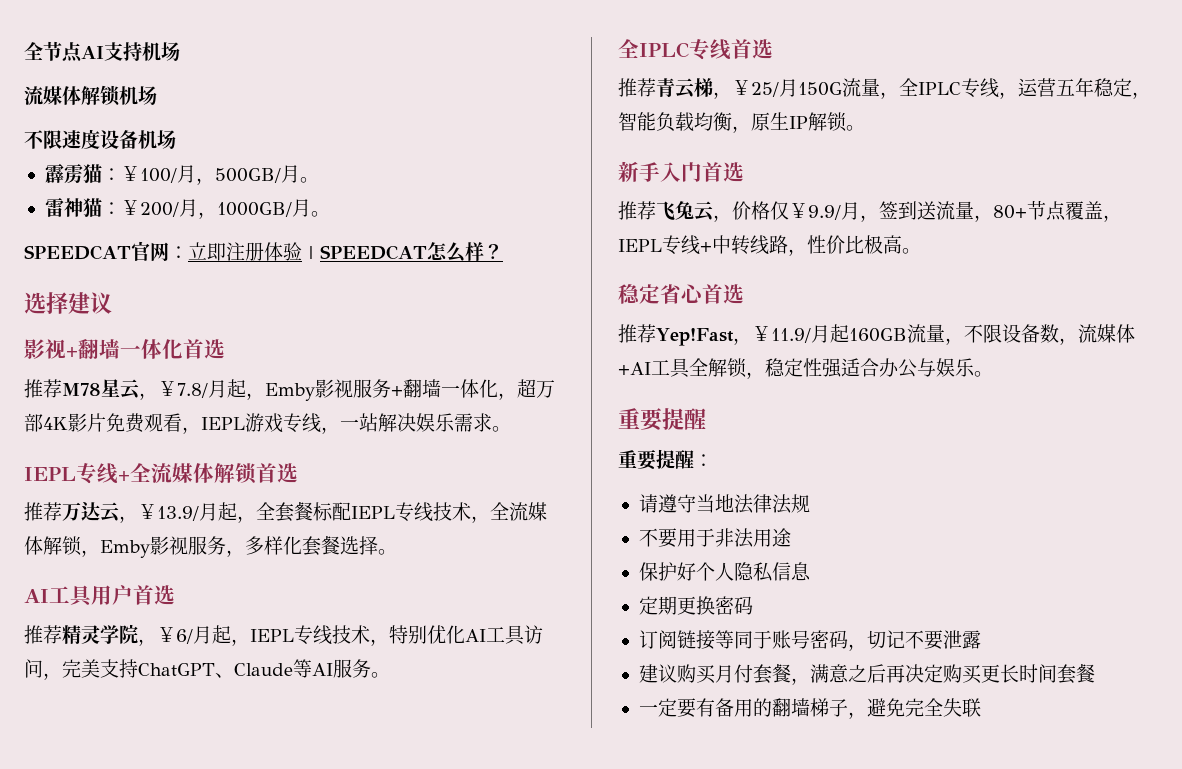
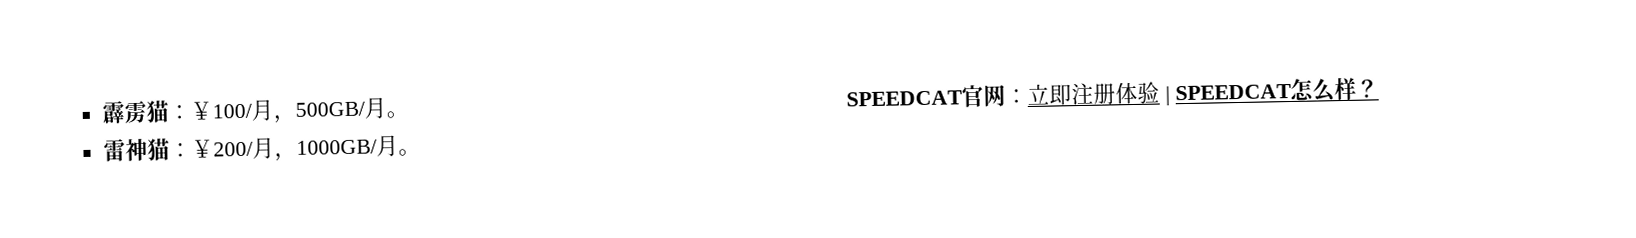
[24,41,180,63] [24,85,157,106] [24,129,176,149] 全节点AI支持机场 // 流媒体解锁机场 // 不限速度设备机场 // -> (101, 112) none
[24,292,112,314] [24,339,225,359] [24,379,555,401] [24,413,511,434] [24,462,298,484] [24,501,547,523] [24,535,397,558] [24,585,175,607] [24,624,543,646] [24,659,390,680] [618,38,773,60] [618,78,1151,99] [618,112,865,133] [618,161,744,182] [618,200,1122,222] [618,235,921,256] [618,284,744,304] [618,324,1135,346] [618,358,993,379] [618,408,706,431] [618,449,713,470] [638,494,810,514] [638,528,791,548] [638,562,811,582] [638,596,753,615] [638,630,981,651] [638,663,1095,685] [638,698,981,719] // 选择建议 // 影视+翻墙一体化首选 // 推荐M78星云，￥7.8/月起，Emby影视服务+翻墙一体化，超万部4K影片免费观看，IEPL游戏专线，一站解决娱乐需求。 // IEPL专线+全流媒体解锁首选 // 推荐万达云，￥13.9/月起，全套餐标配IEPL专线技术，全流媒体解锁，Emby影视服务，多样化套餐选择。 // AI工具用户首选 // 推荐精灵学院，￥6/月起，IEPL专线技术，特别优化AI工具访问，完美支持ChatGPT、Claude等AI服务。 // 全IPLC专线首选 // 推荐青云梯，￥25/月150G流量，全IPLC专线，运营五年稳定，智能负载均衡，原生IP解锁。 // 新手入门首选 // 推荐飞兔云，价格仅￥9.9/月，签到送流量，80+节点覆盖，IEPL专线+中转线路，性价比极高。 // 稳定省心首选 // 推荐Yep!Fast，￥11.9/月起160GB流量，不限设备数，流媒体+AI工具全解锁，稳定性强适合办公与娱乐。 // 重要提醒 // 重要提醒： // 请遵守当地法律法规 // 不要用于非法用途 // 保护好个人隐私信息 // 定期更换密码 // 订阅链接等同于账号密码，切记不要泄露 // 建议购买月付套餐，满意之后再决定购买更长时间套餐 // 一定要有备用的翻墙梯子，避免完全失联 -> (1379, 88) none

